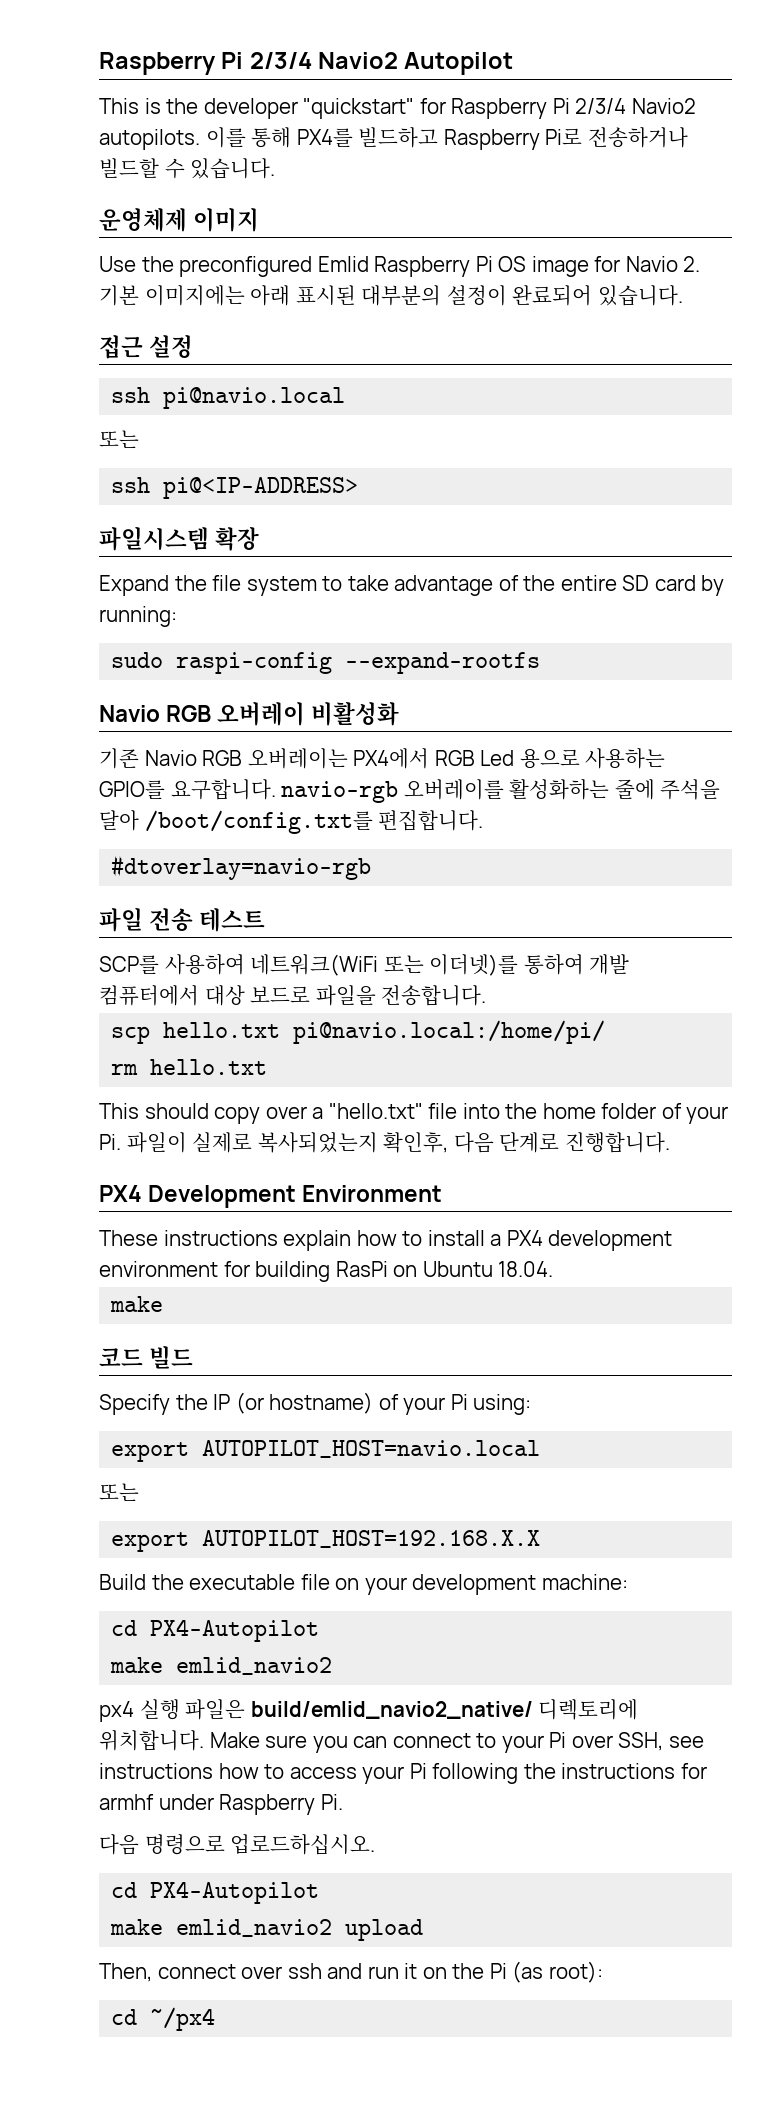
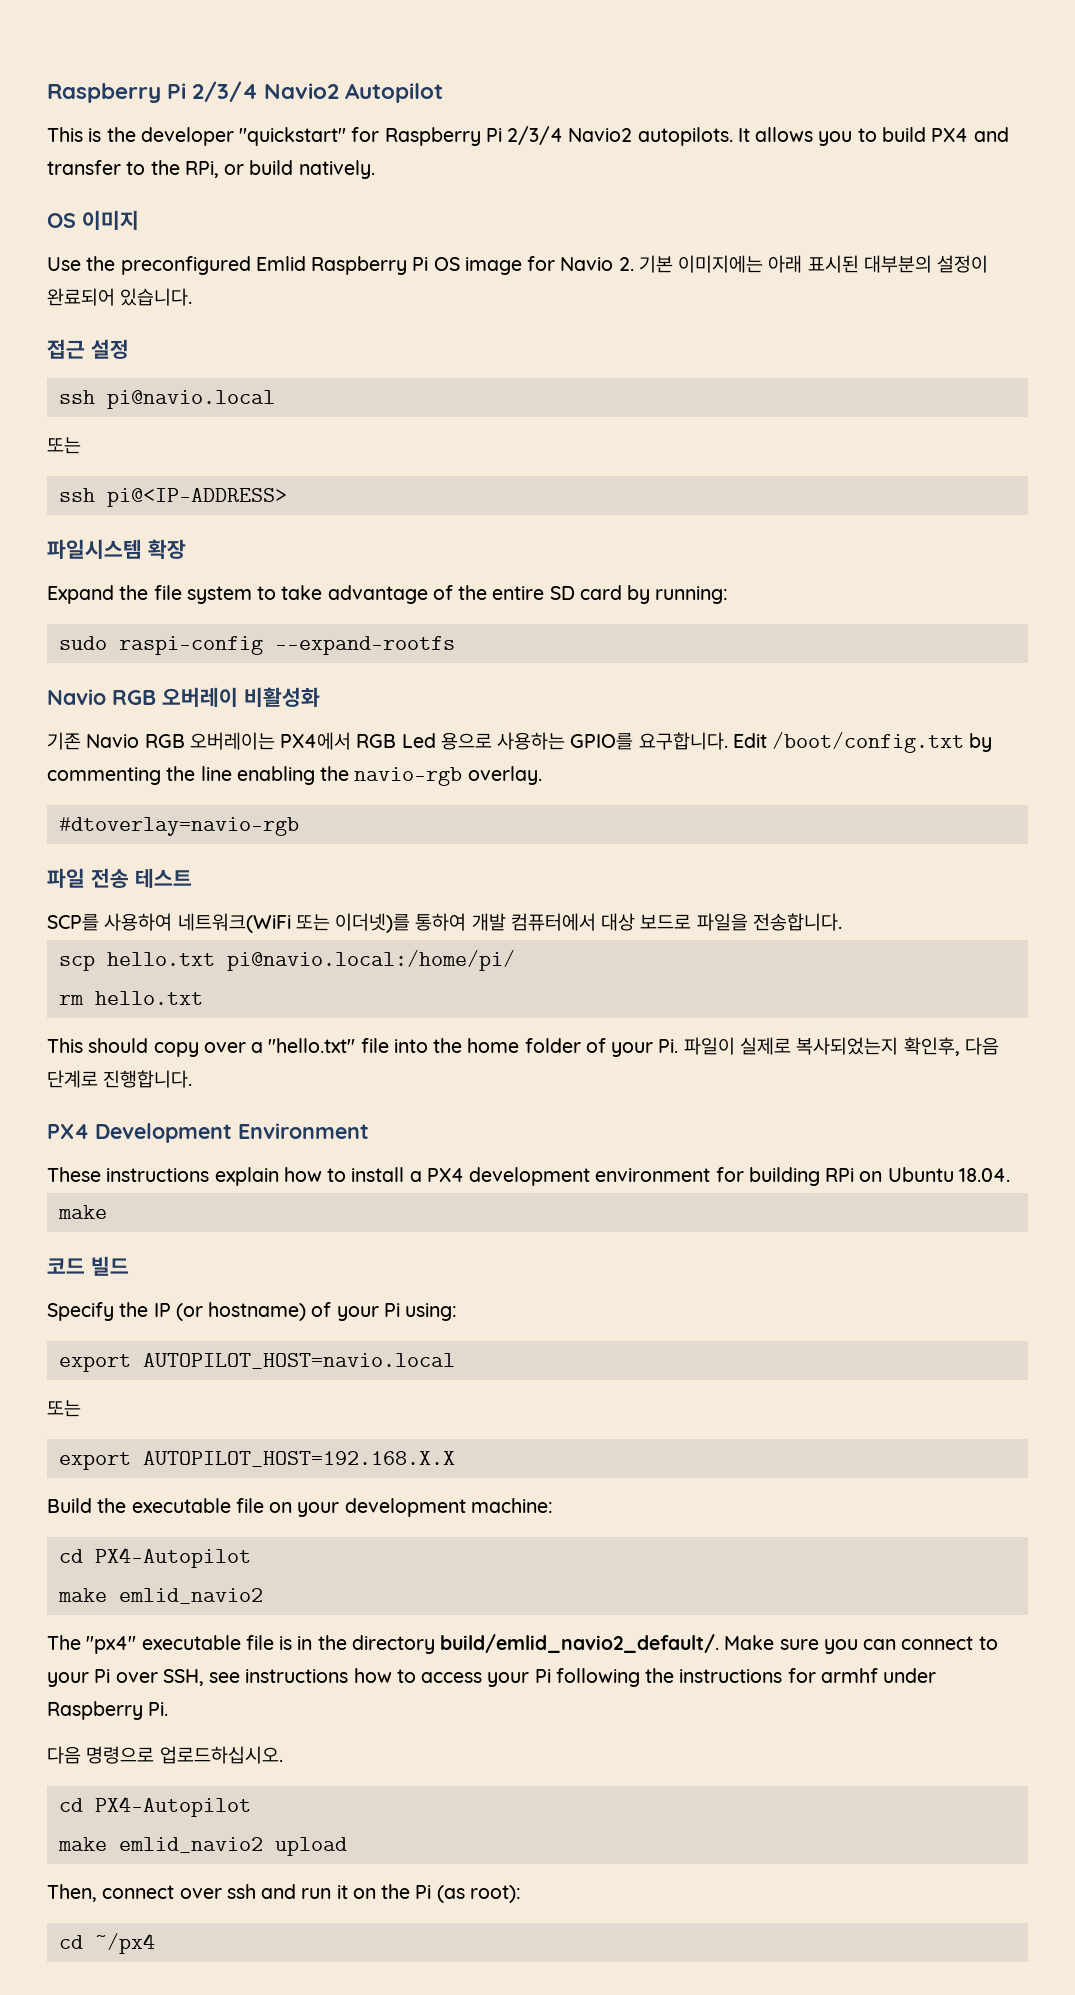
[205,127,688,150] [99,158,276,179] [99,208,187,232] 이를 통해 PX4를 빌드하고 Raspberry Pi로 전송하거나 빌드할 수 있습니다. // 운영체제 -> [737,127,1009,146] [47,160,375,179] [47,213,76,228] It allows you to build PX4 and transfer to the RPi, or build natively. // OS
[281,779,721,803] [99,810,484,834] navio-rgb 오버레이를 활성화하는 줄에 주석을 달아 /boot/config.txt를 편집합니다. -> [732,732,993,753] [47,766,542,786] Edit /boot/config.txt by commenting the line enabling the navio-rgb overlay.
[335,1261,388,1277] RasPi -> [825,1168,855,1182] RPi
[99,1699,639,1722] [99,1730,204,1751] px4 실행 파일은 build/emlid_navio2_native/ 디렉토리에 위치합니다. -> [47,1634,720,1654] The "px4" executable file is in the directory build/emlid_navio2_default/.

